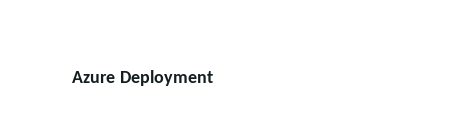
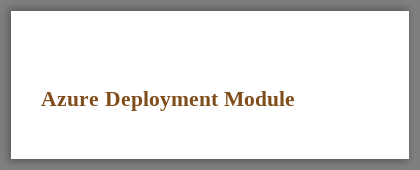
(213, 78) none -> [223,91,295,106] Module

